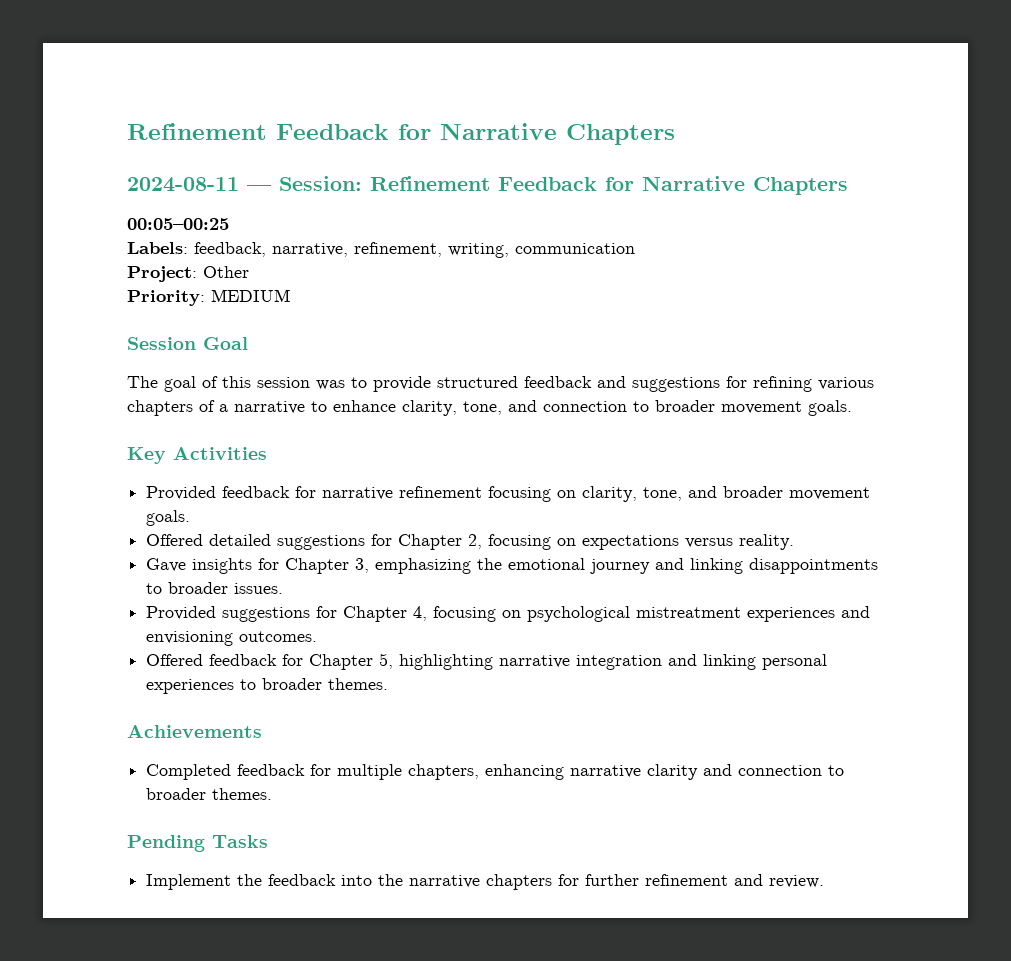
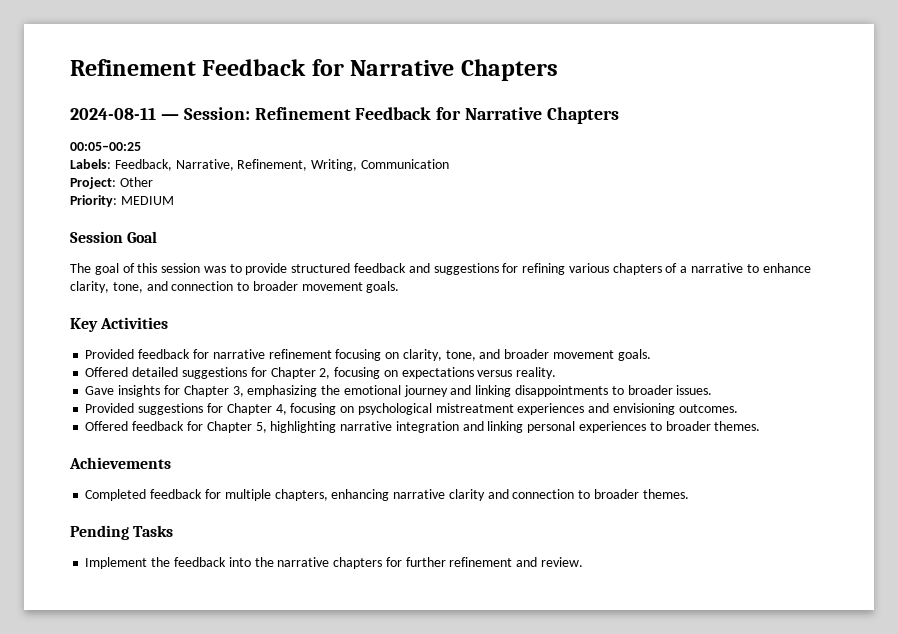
[194,242,635,258] feedback, narrative, refinement, writing, communication -> [114,159,449,171] Feedback, Narrative, Refinement, Writing, Communication

